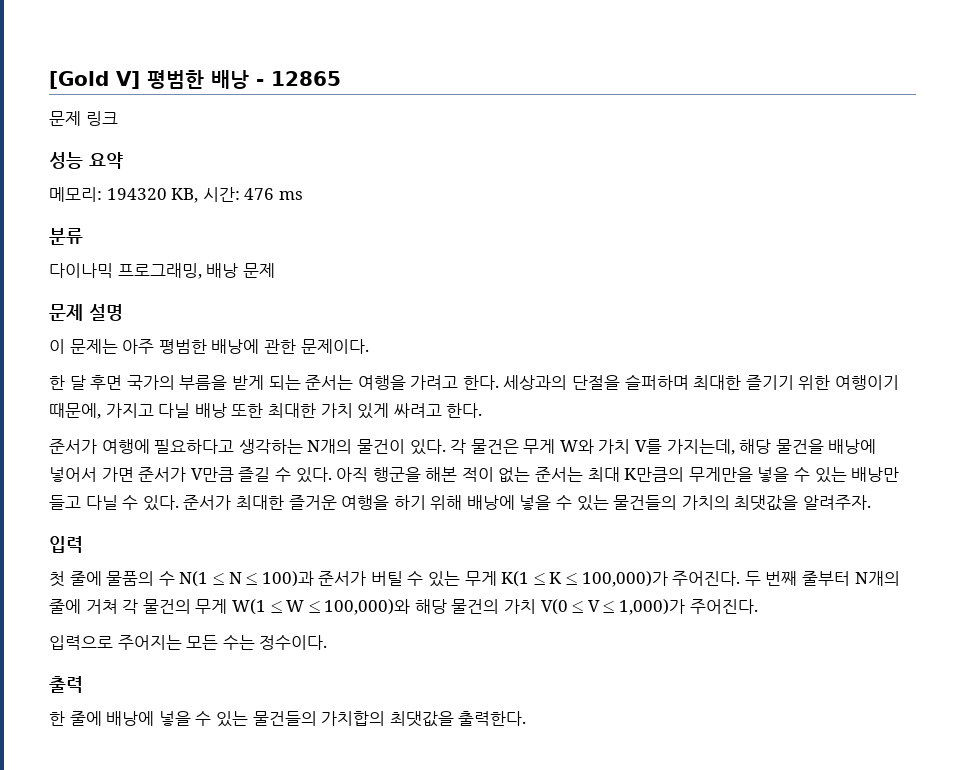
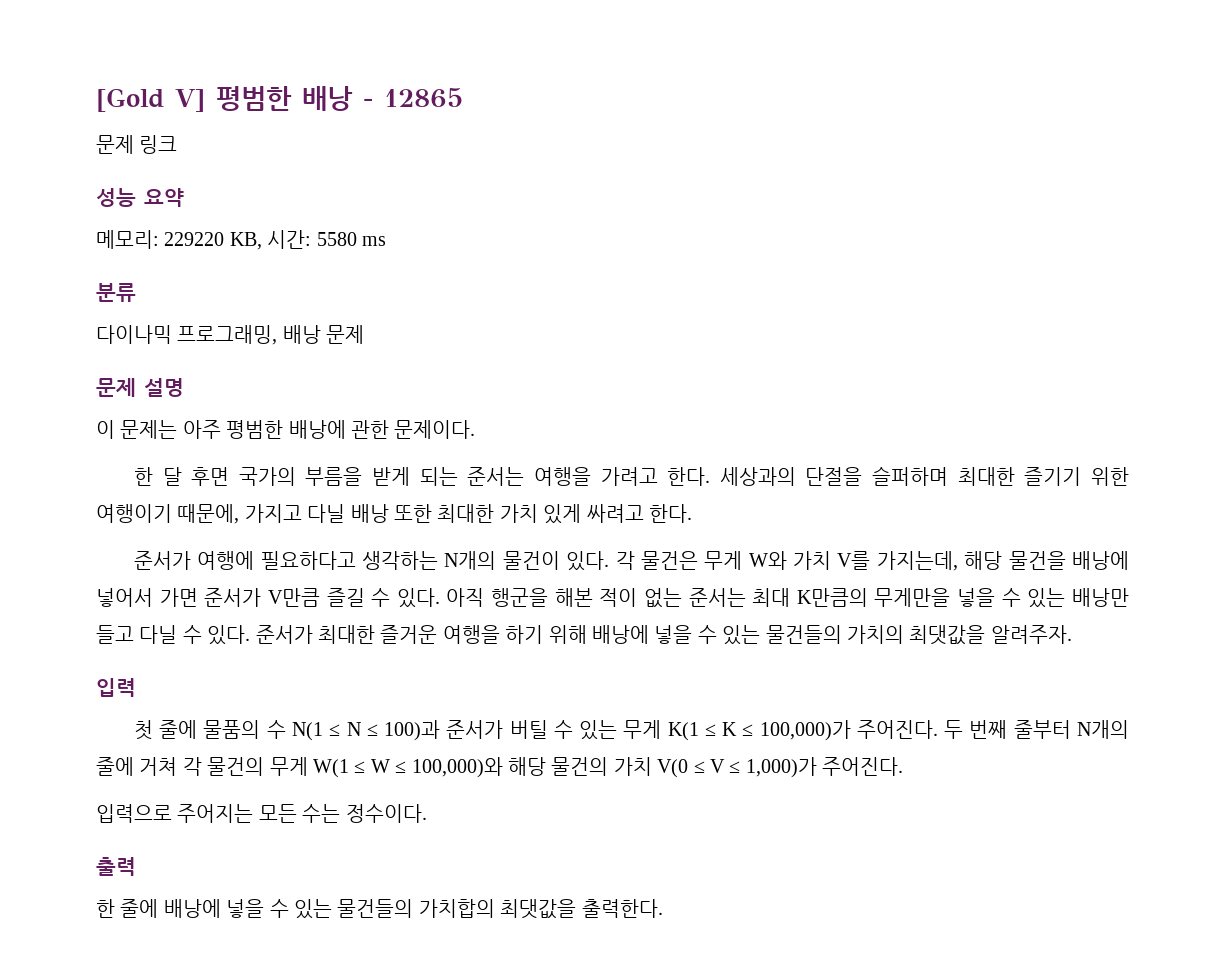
[106,188,167,200] 194320 -> [164,232,225,246] 229220
[244,188,275,200] 476 -> [316,232,357,246] 5580

